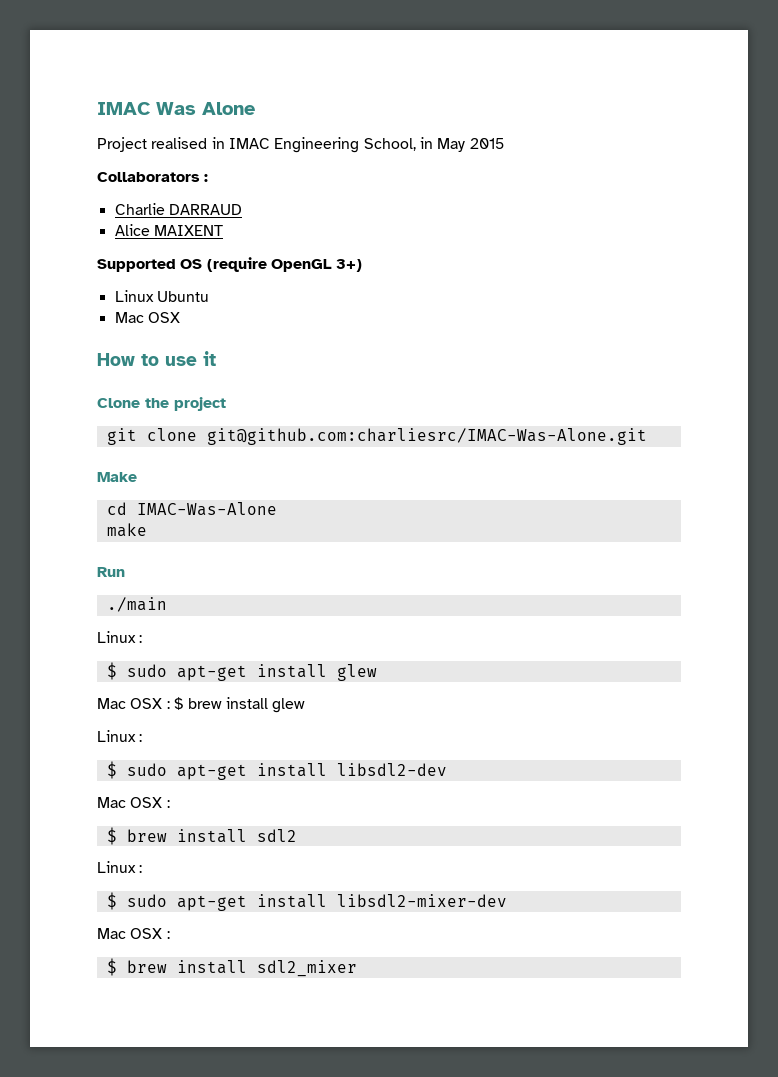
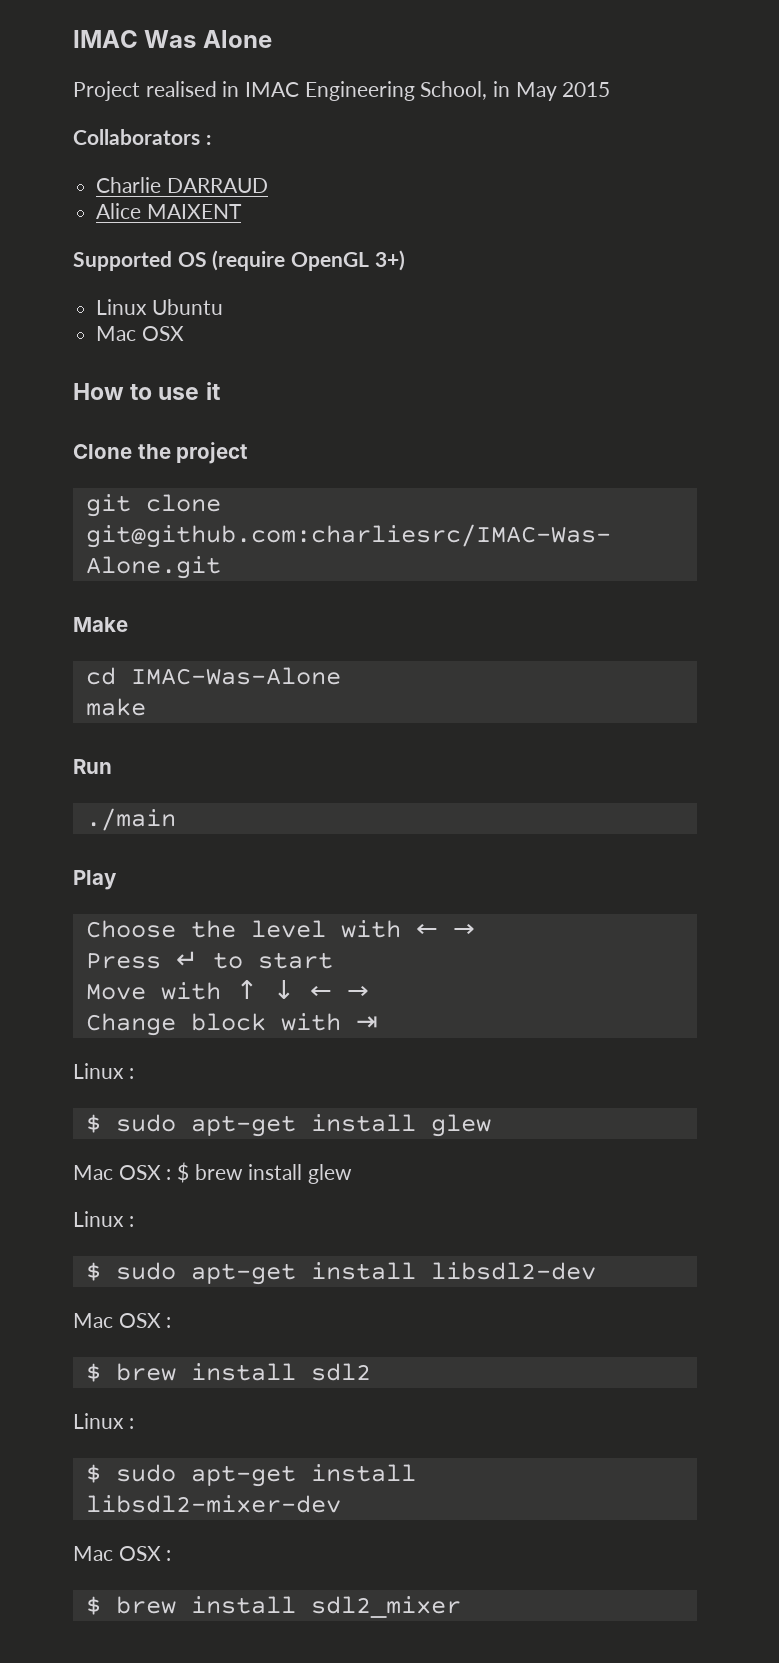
(167, 604) none -> [73,870,117,890] [85,920,475,938] [85,951,333,969] [85,980,369,1000] [85,1013,378,1036] // Play // Choose the level with ← → // Press ↵ to start // Move with ↑ ↓ ← → // Change block with ⇥

